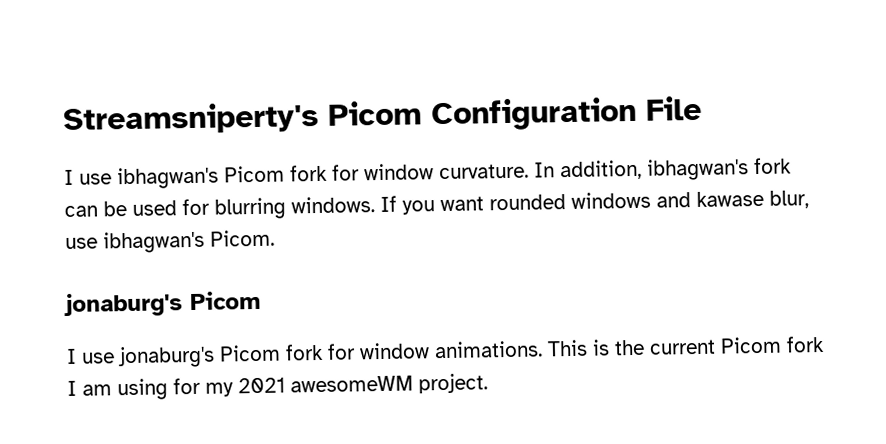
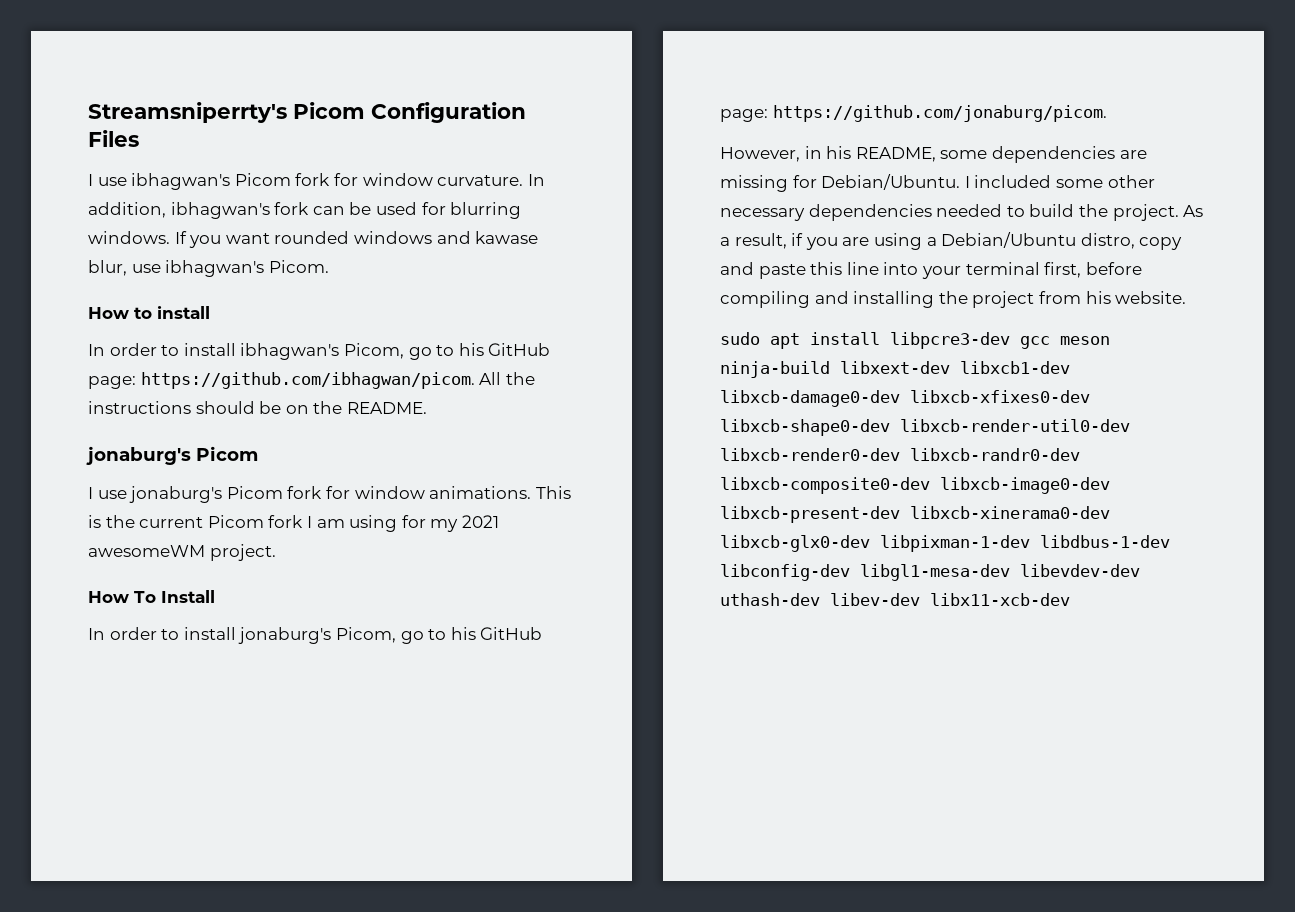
[63,101,319,136] Streamsniperty's -> [88,102,287,123] Streamsniperrty's
[646,95,702,121] File -> [88,130,139,147] Files
(275, 238) none -> [88,306,210,319] [88,343,551,360] [88,372,535,389] [88,401,427,414] // How to install // In order to install ibhagwan's Picom, go to his GitHub page: https://github.com/ibhagwan/picom. All the instructions should be on the README.
(488, 383) none -> [88,590,215,603] [88,627,543,644] [720,105,1107,122] [720,146,1147,163] [720,174,1155,192] [720,204,1204,221] [720,232,1183,250] [720,262,1142,279] [720,291,1187,308] [720,332,1110,349] [720,361,1070,378] [720,390,1090,407] [720,419,1130,436] [720,448,1080,461] [720,477,1110,494] [720,506,1110,523] [720,535,1170,552] [720,564,1140,581] [720,593,1070,606] // How To Install // In order to install jonaburg's Picom, go to his GitHub page: https://github.com/jonaburg/picom. // However, in his README, some dependencies are missing for Debian/Ubuntu. I included some other necessary dependencies needed to build the project. As a result, if you are using a Debian/Ubuntu distro, copy and paste this line into your terminal first, before compiling and installing the project from his website. // sudo apt install libpcre3-dev gcc meson ninja-build libxext-dev libxcb1-dev libxcb-damage0-dev libxcb-xfixes0-dev libxcb-shape0-dev libxcb-render-util0-dev libxcb-render0-dev libxcb-randr0-dev libxcb-composite0-dev libxcb-image0-dev libxcb-present-dev libxcb-xinerama0-dev libxcb-glx0-dev libpixman-1-dev libdbus-1-dev libconfig-dev libgl1-mesa-dev libevdev-dev uthash-dev libev-dev libx11-xcb-dev

